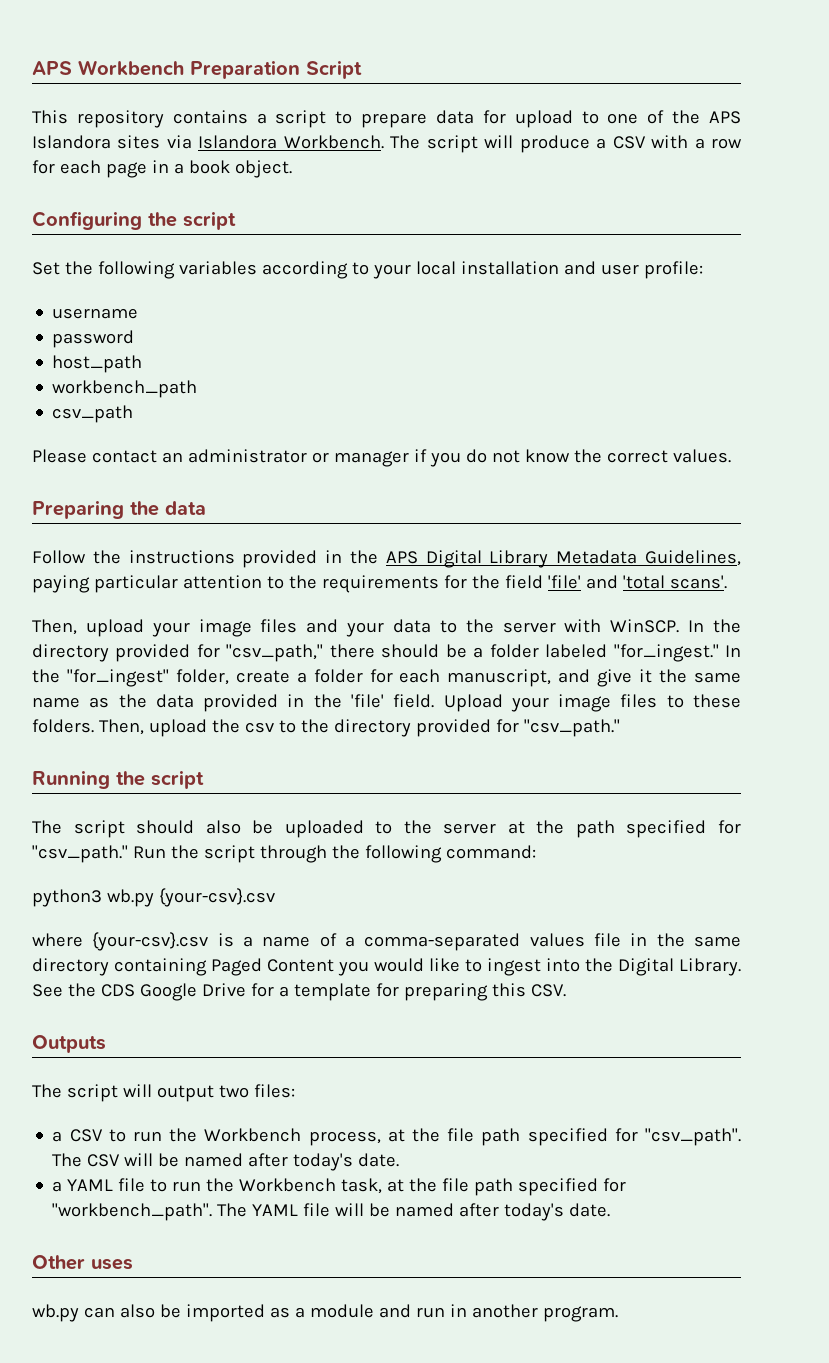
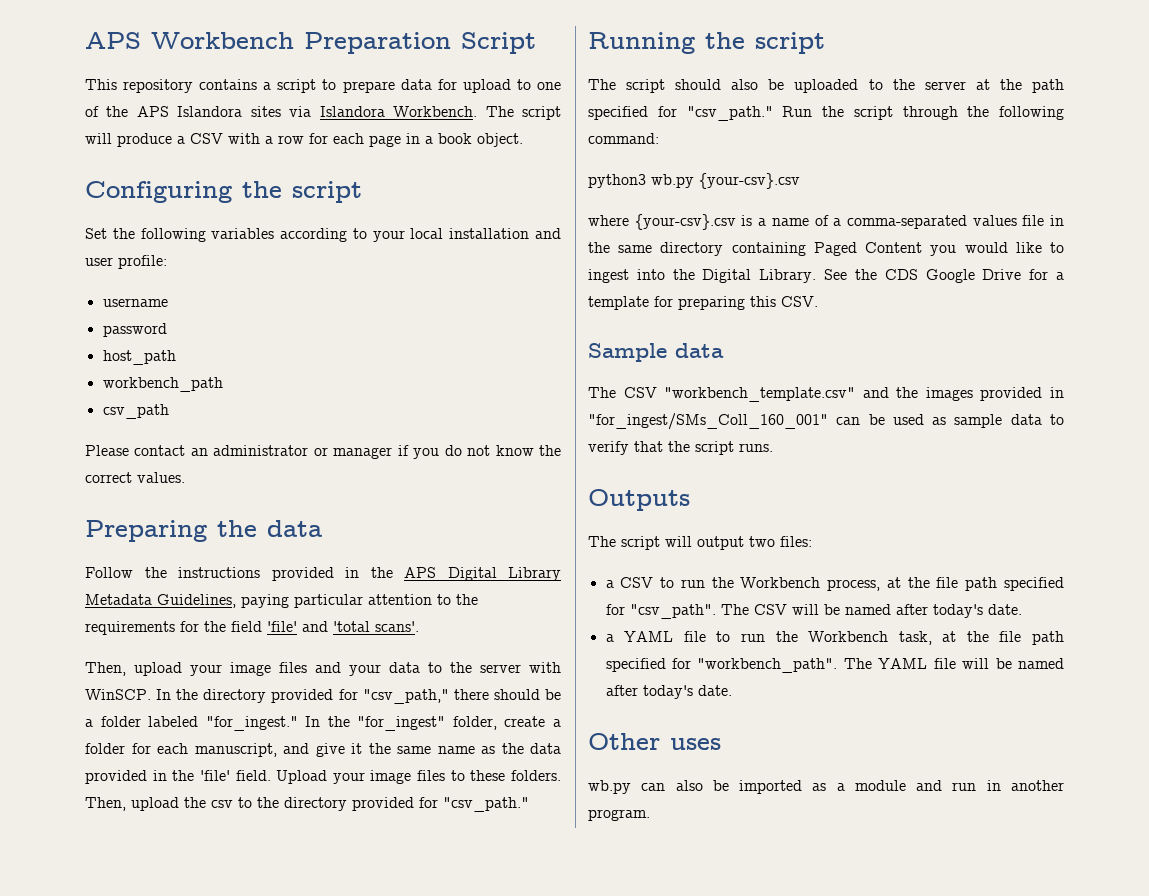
(566, 990) none -> [588,343,724,362] [588,387,1064,402] [588,413,1064,430] [588,441,773,455] // Sample data // The CSV "workbench_template.csv" and the images provided in "for_ingest/SMs_Coll_160_001" can be used as sample data to verify that the script runs.

